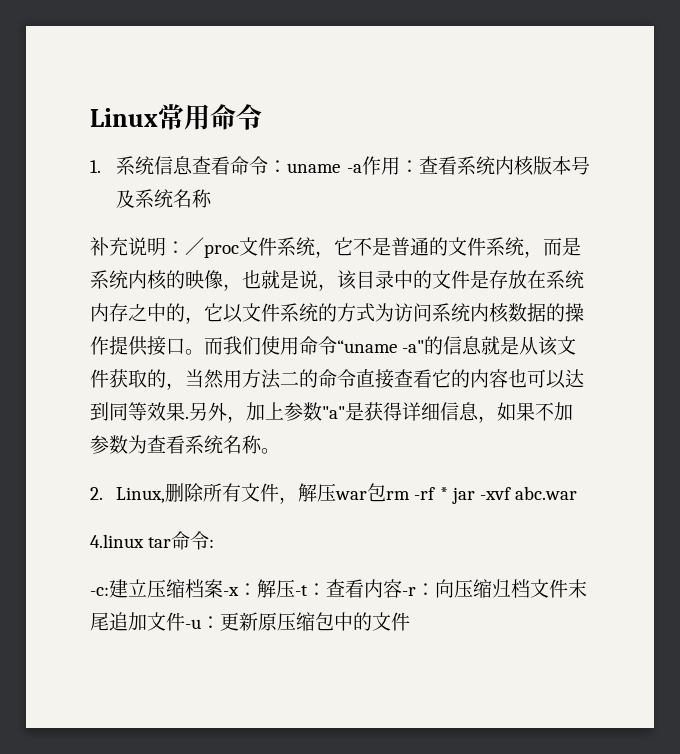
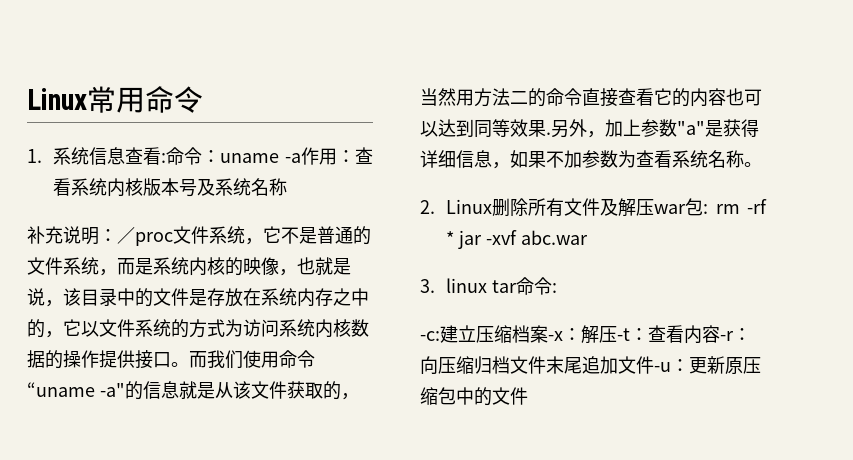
(231, 165) none -> [161,153,167,163] :
[116,487,166,503] Linux, -> [446,199,493,214] Linux
[279,497,299,504] ， -> [600,198,619,216] 及
(387, 492) none -> [703,204,709,214] :
[90,534,144,548] 4.linux -> [420,278,488,293] 3. linux

